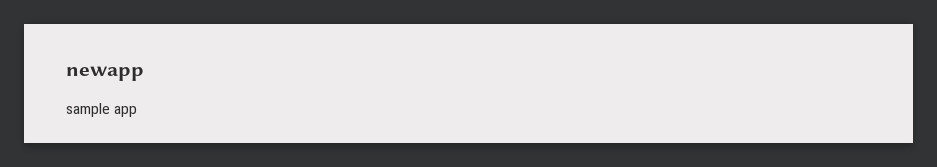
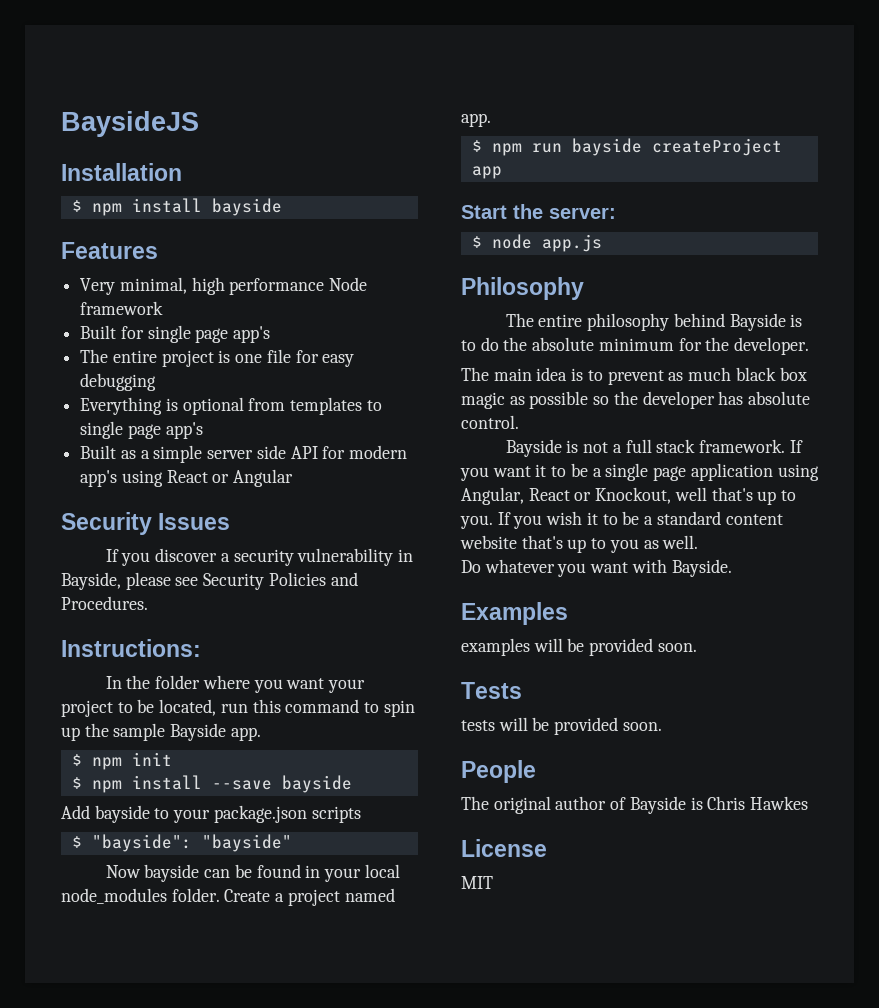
[66,66,144,81] [66,103,138,117] newapp // sample app -> [61,111,199,137] [61,163,182,181] [71,198,282,216] [61,242,158,259] [80,277,368,295] [80,301,164,315] [80,325,271,343] [80,349,355,367] [80,373,157,391] [80,397,382,415] [80,421,203,439] [80,445,408,463] [80,469,294,487] [61,512,231,535] [105,548,414,566] [61,572,358,590] [61,596,148,610] [61,639,201,657] [105,675,366,693] [61,699,415,717] [61,723,261,741] [71,752,172,770] [71,775,352,793] [61,805,361,823] [71,834,292,852] [105,864,400,882] [61,888,395,906] [461,113,491,127] [471,138,782,156] [471,166,502,179] [461,204,616,219] [471,234,602,252] [461,277,584,300] [505,313,803,331] [461,337,810,355] [461,367,807,385] [461,391,811,409] [461,415,519,429] [505,439,803,457] [460,463,819,481] [461,487,797,505] [460,511,783,529] [460,535,699,553] [461,559,732,577] [461,602,568,625] [461,638,697,656] [461,682,522,699] [461,717,662,735] [461,760,536,783] [461,796,809,814] [461,839,547,857] [461,876,493,889] BaysideJS // Installation // $ npm install bayside // Features // Very minimal, high performance Node framework // Built for single page app's // The entire project is one file for easy debugging // Everything is optional from templates to single page app's // Built as a simple server side API for modern app's using React or Angular // Security Issues // If you discover a security vulnerability in Bayside, please see Security Policies and Procedures. // Instructions: // In the folder where you want your project to be located, run this command to spin up the sample Bayside app. // $ npm init // $ npm install --save bayside // Add bayside to your package.json scripts // $ "bayside": "bayside" // Now bayside can be found in your local node_modules folder. Create a project named app. // $ npm run bayside createProject app // Start the server: // $ node app.js // Philosophy // The entire philosophy behind Bayside is to do the absolute minimum for the developer. // The main idea is to prevent as much black box magic as possible so the developer has absolute control. // Bayside is not a full stack framework. If you want it to be a single page application using Angular, React or Knockout, well that's up to you. If you wish it to be a standard content website that's up to you as well. // Do whatever you want with Bayside. // Examples // examples will be provided soon. // Tests // tests will be provided soon. // People // The original author of Bayside is Chris Hawkes // License // MIT

